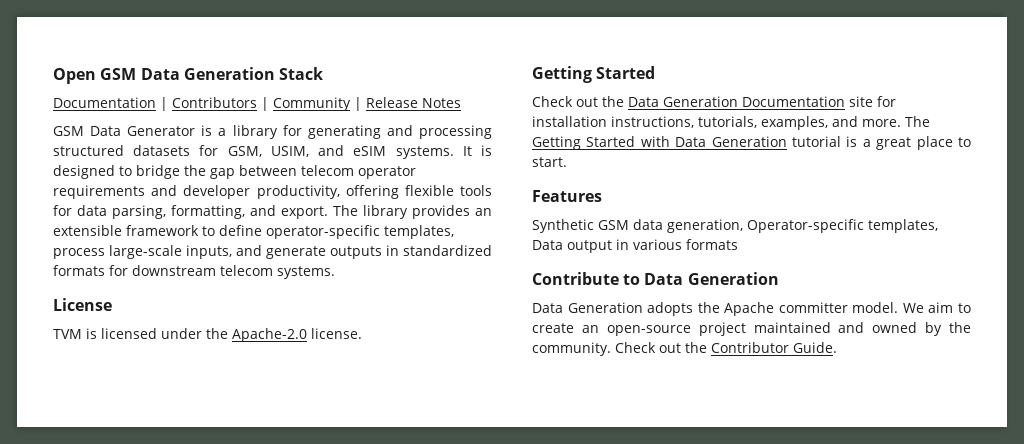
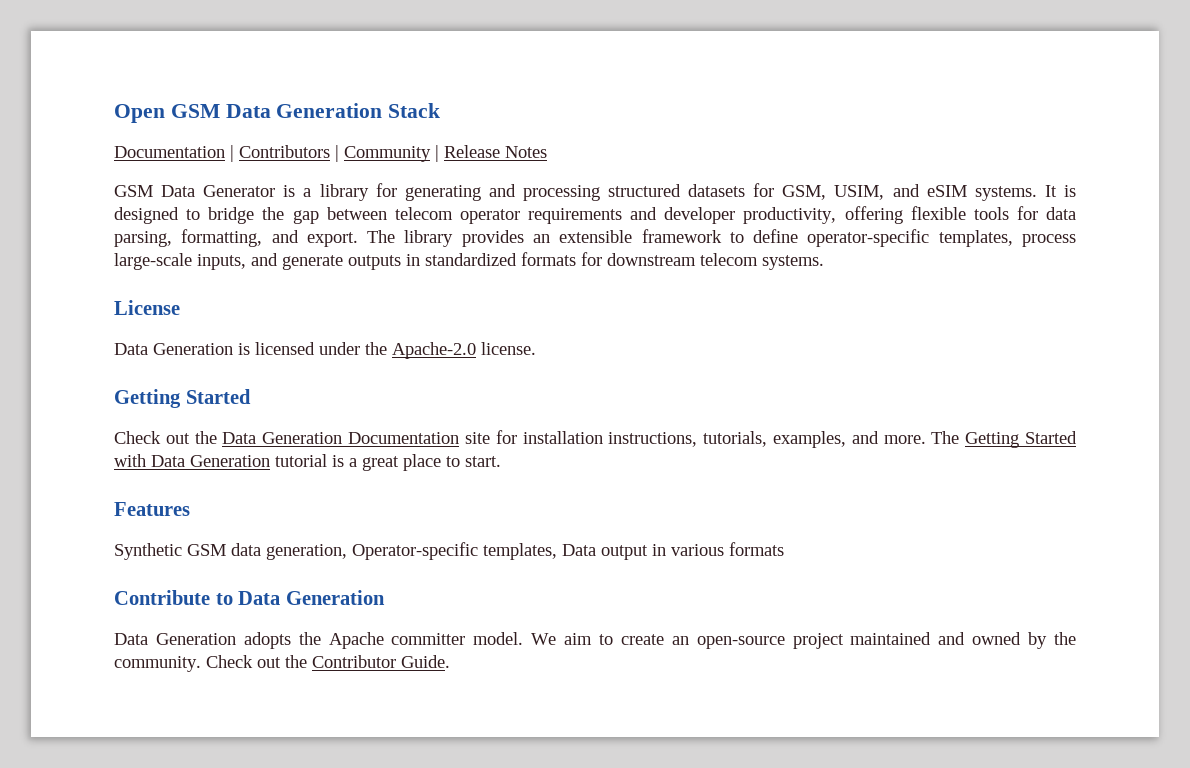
[53,329,82,339] TVM -> [114,343,233,355] Data Generation

